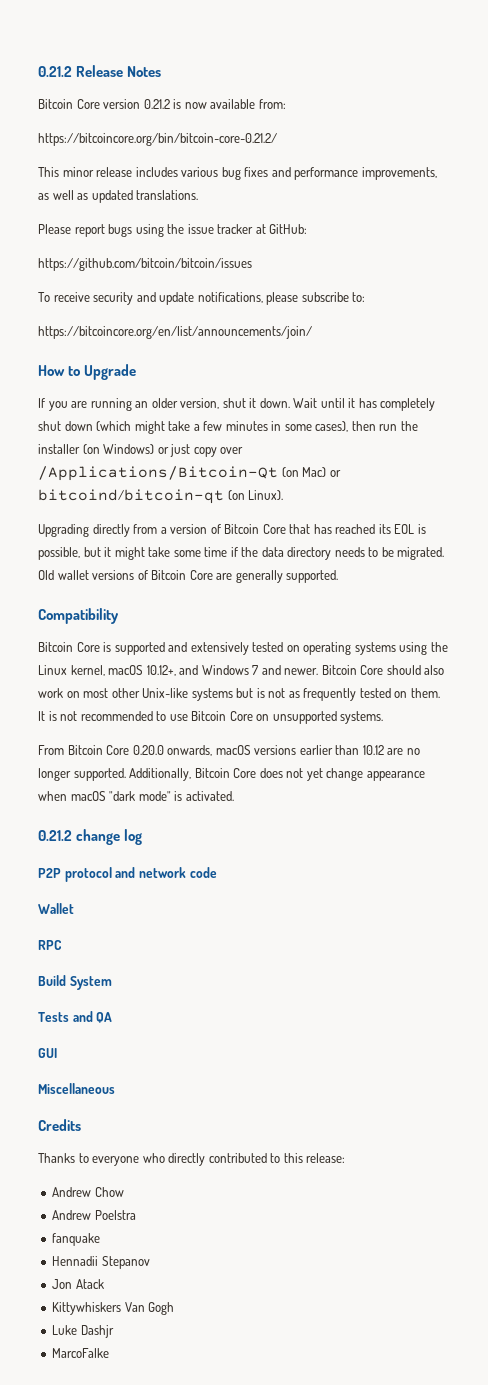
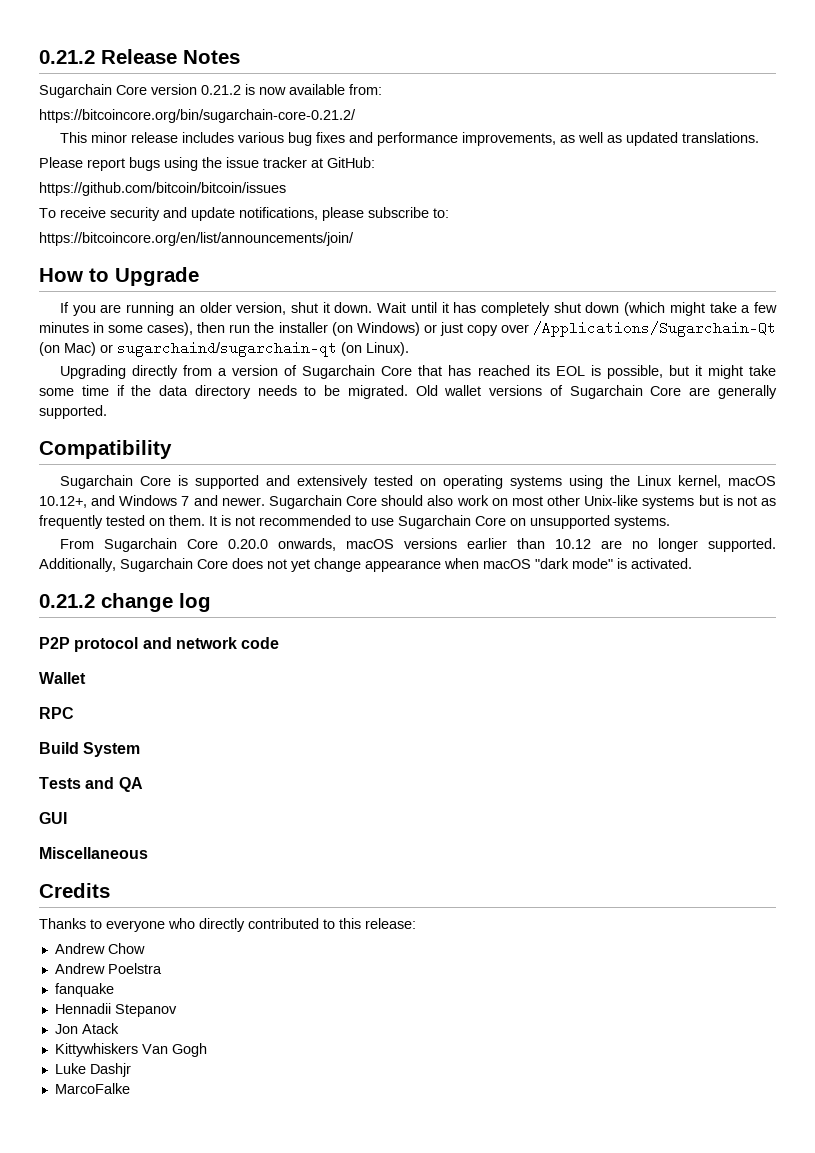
[38,99,73,109] Bitcoin -> [39,84,112,98] Sugarchain
[38,133,277,146] https://bitcoincore.org/bin/bitcoin-core-0.21.2/ -> [39,109,356,123] https://bitcoincore.org/bin/sugarchain-core-0.21.2/
[38,466,278,481] /Applications/Bitcoin-Qt -> [533,321,776,337] /Applications/Sugarchain-Qt
[38,489,224,504] bitcoind/bitcoin-qt -> [117,341,337,357] sugarchaind/sugarchain-qt
[224,524,260,534] Bitcoin -> [302,365,376,379] Sugarchain
[151,570,187,580] Bitcoin -> [569,385,643,399] Sugarchain
[38,642,73,652] Bitcoin -> [59,475,133,489] Sugarchain
[321,665,357,675] Bitcoin -> [268,495,342,509] Sugarchain
[191,711,227,721] Bitcoin -> [398,515,471,529] Sugarchain
[67,745,103,755] Bitcoin -> [103,538,177,552] Sugarchain
[194,768,230,778] Bitcoin -> [120,558,193,572] Sugarchain

